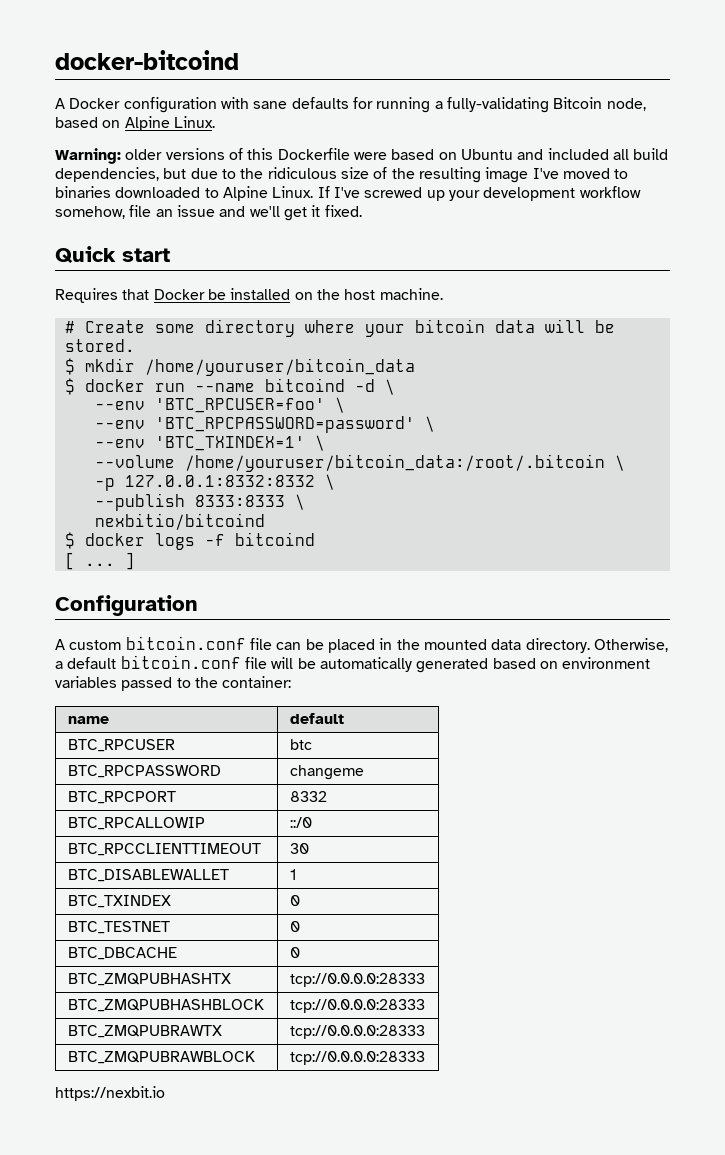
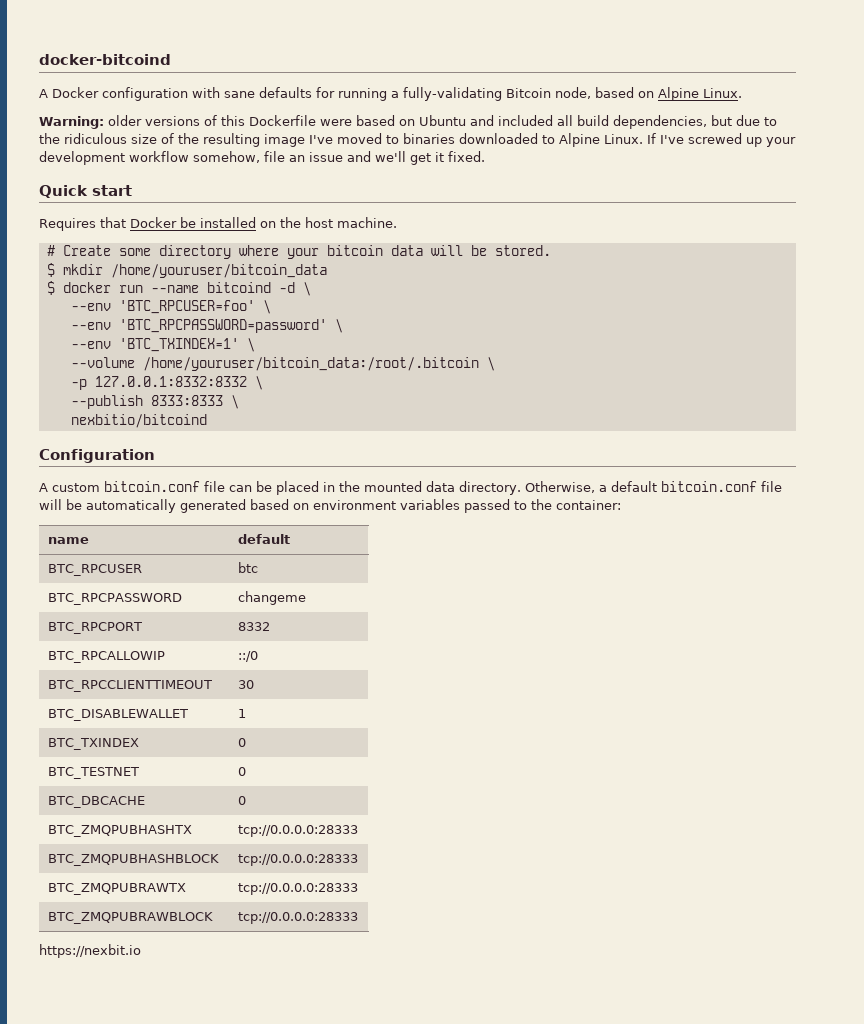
[64,532,315,550] [64,552,135,570] // $ docker logs -f bitcoind // [ ... ] -> (207, 421) none

